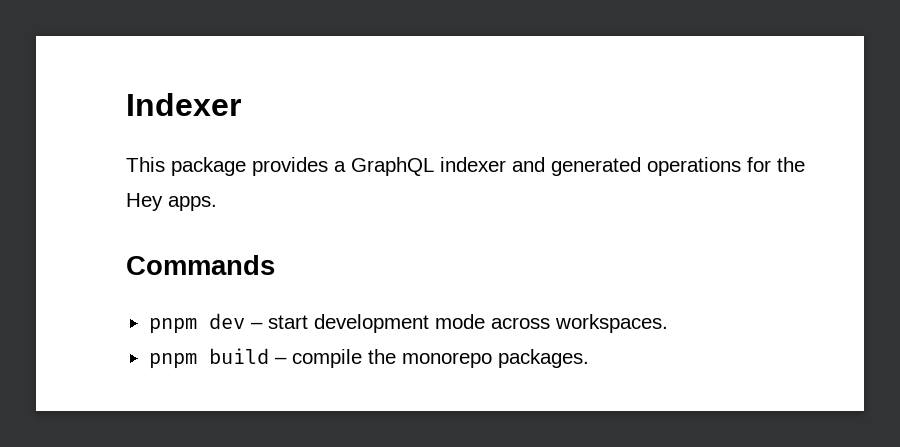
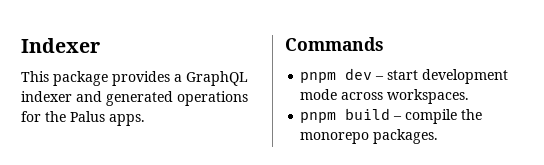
[126,193,163,211] Hey -> [70,111,105,122] Palus

